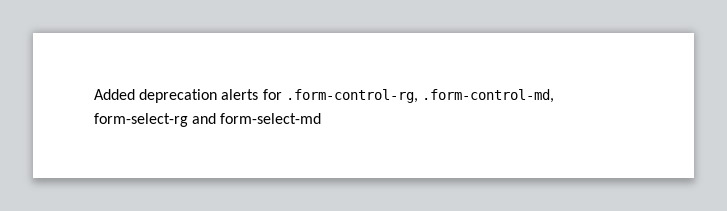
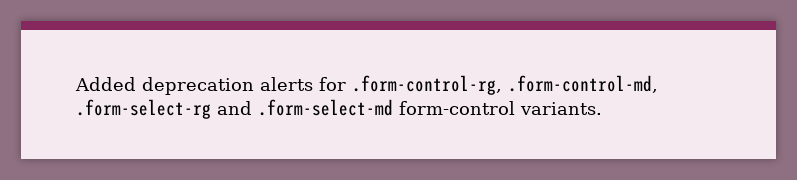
[94,113,322,127] form-select-rg and form-select-md -> [76,99,602,119] .form-select-rg and .form-select-md form-control variants.

